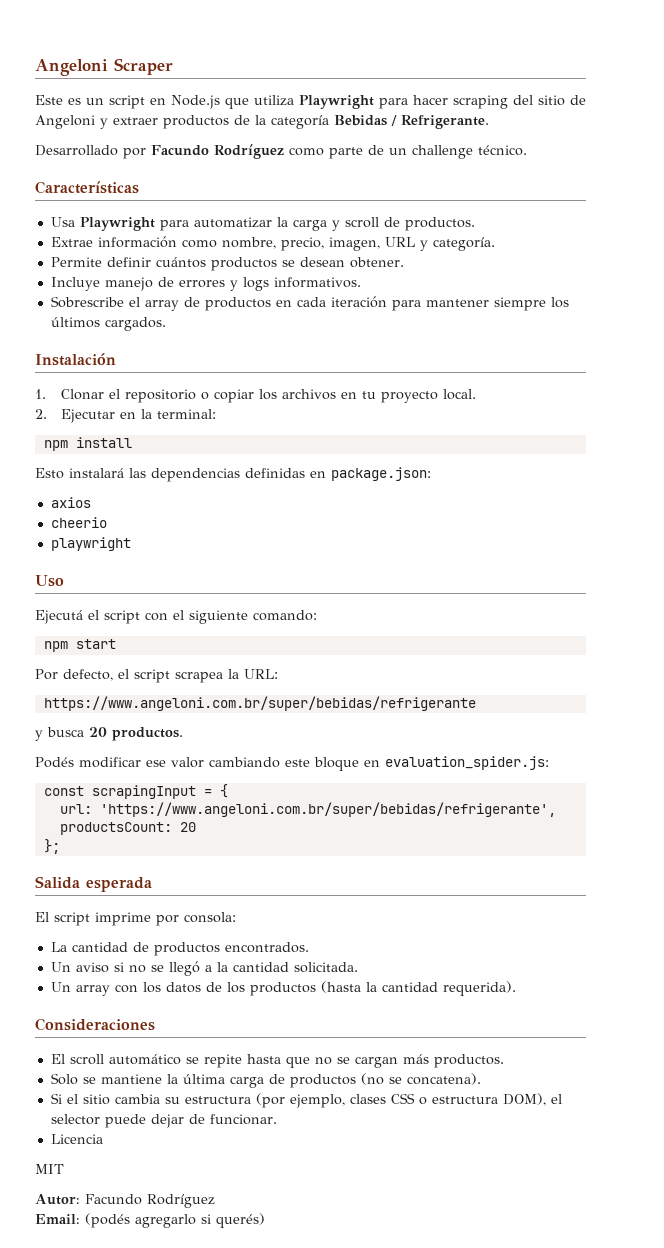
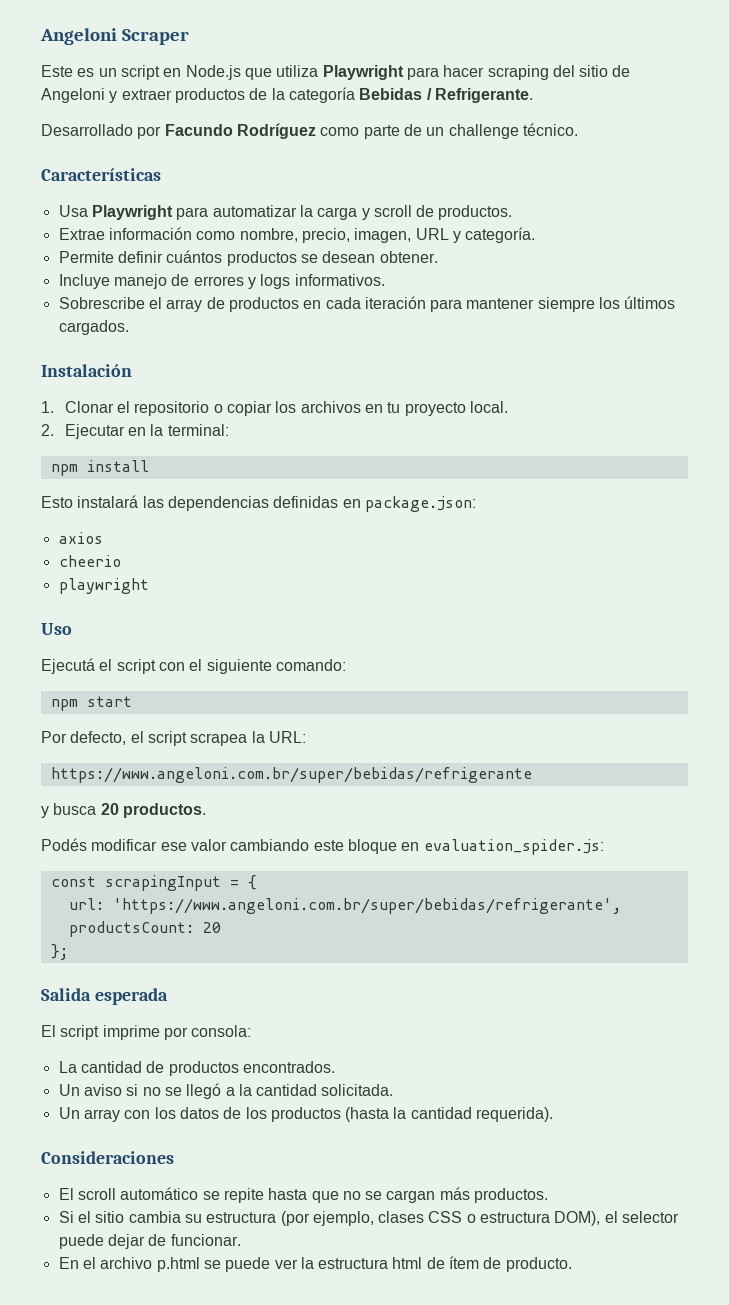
[50,1073,481,1088] // Solo se mantiene la última carga de productos (no se concatena). -> (549, 1195) none
[50,1134,103,1144] [35,1164,64,1174] [35,1194,215,1208] [35,1213,265,1228] Licencia // MIT // Autor: Facundo Rodríguez // Email: (podés agregarlo si querés) -> [58,1256,572,1272] En el archivo p.html se puede ver la estructura html de ítem de producto.

